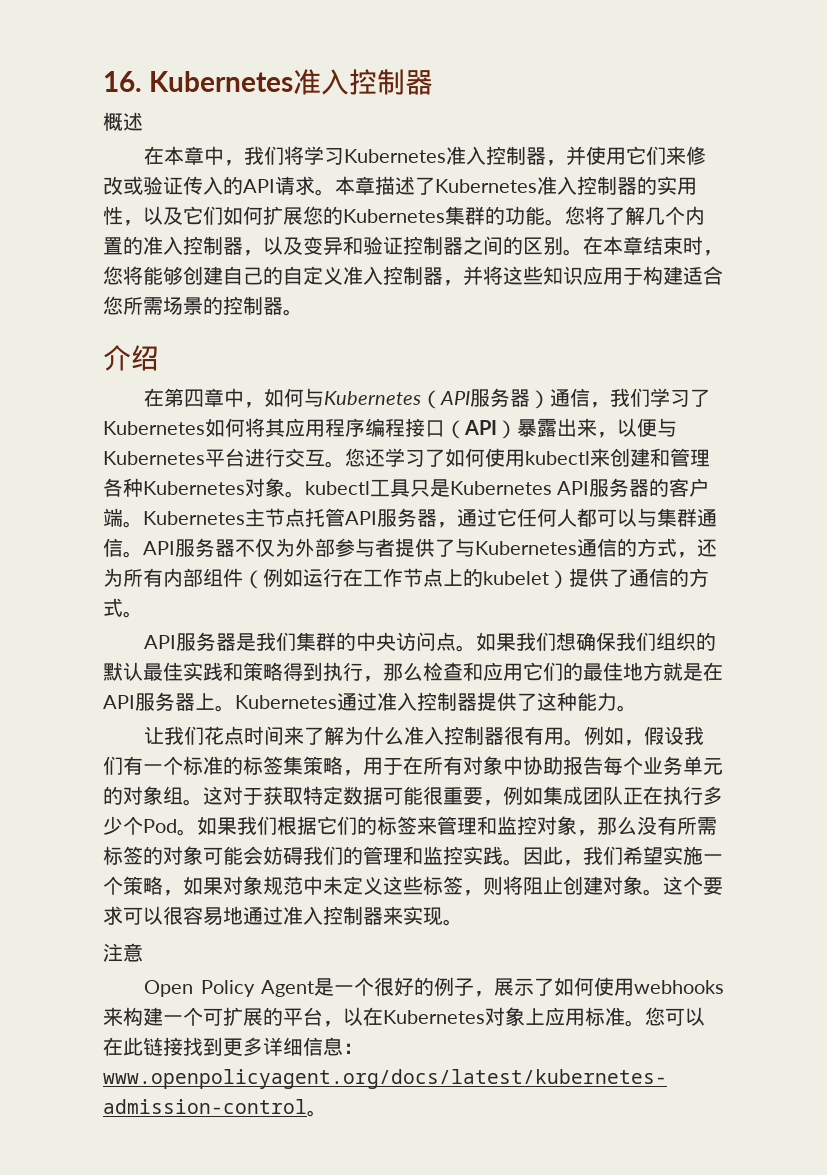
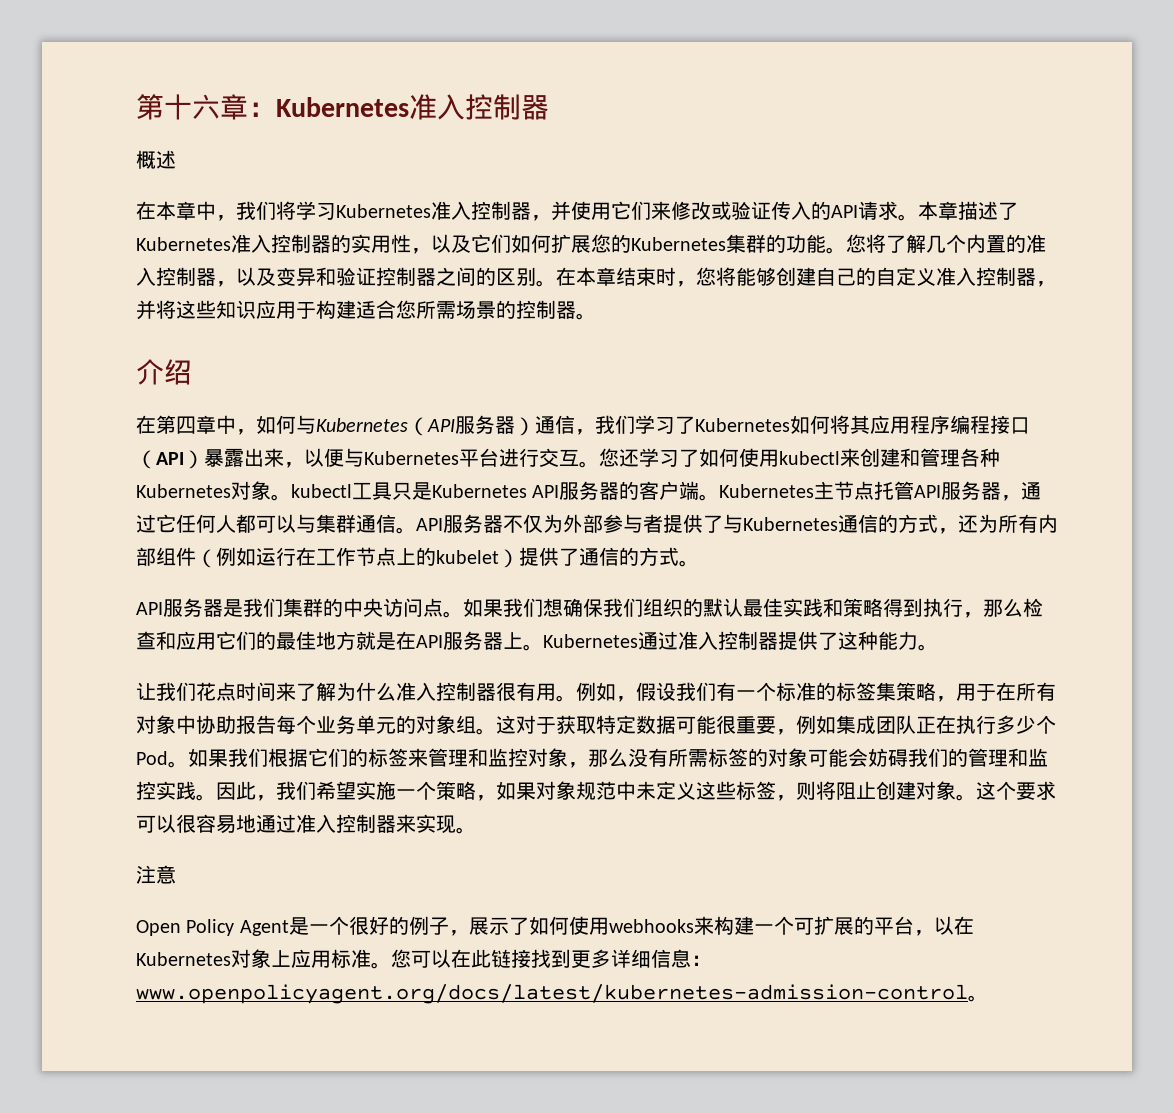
[103,71,142,92] 16. -> [136,94,276,120] 第十六章：

